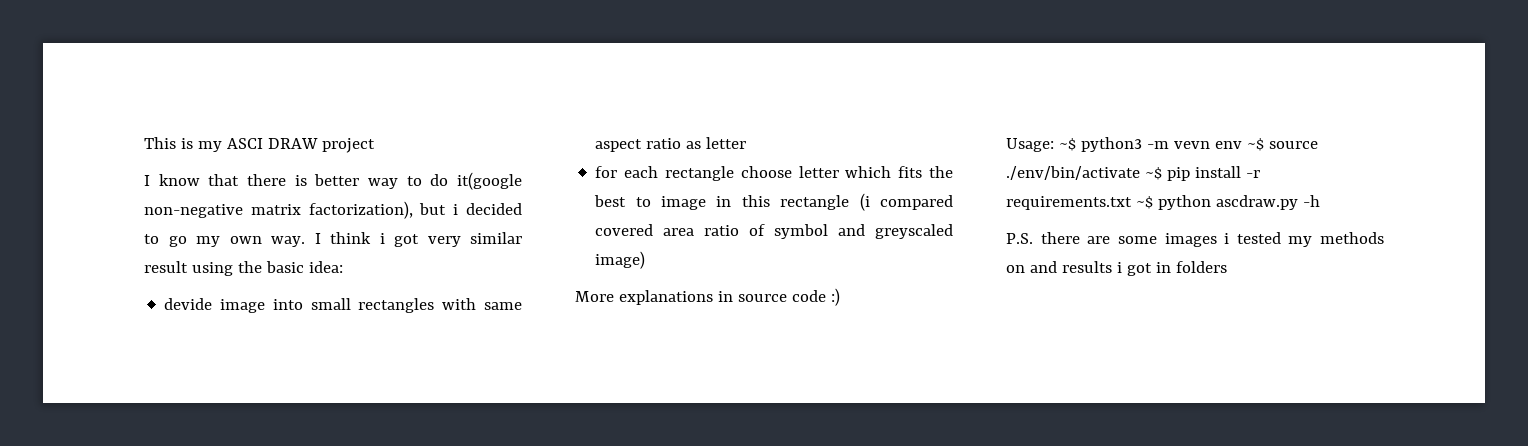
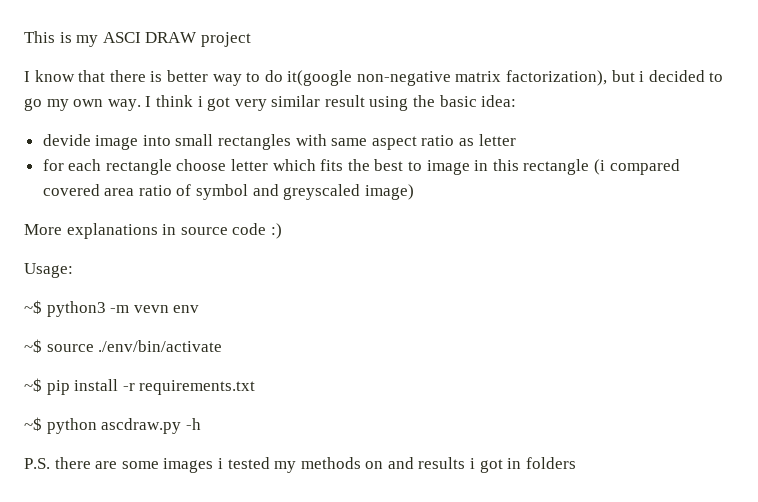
(1054, 145) none -> (73, 270) //
(1242, 145) none -> (200, 309) //
(1140, 173) none -> (223, 346) //
(1132, 203) none -> (256, 387) //

